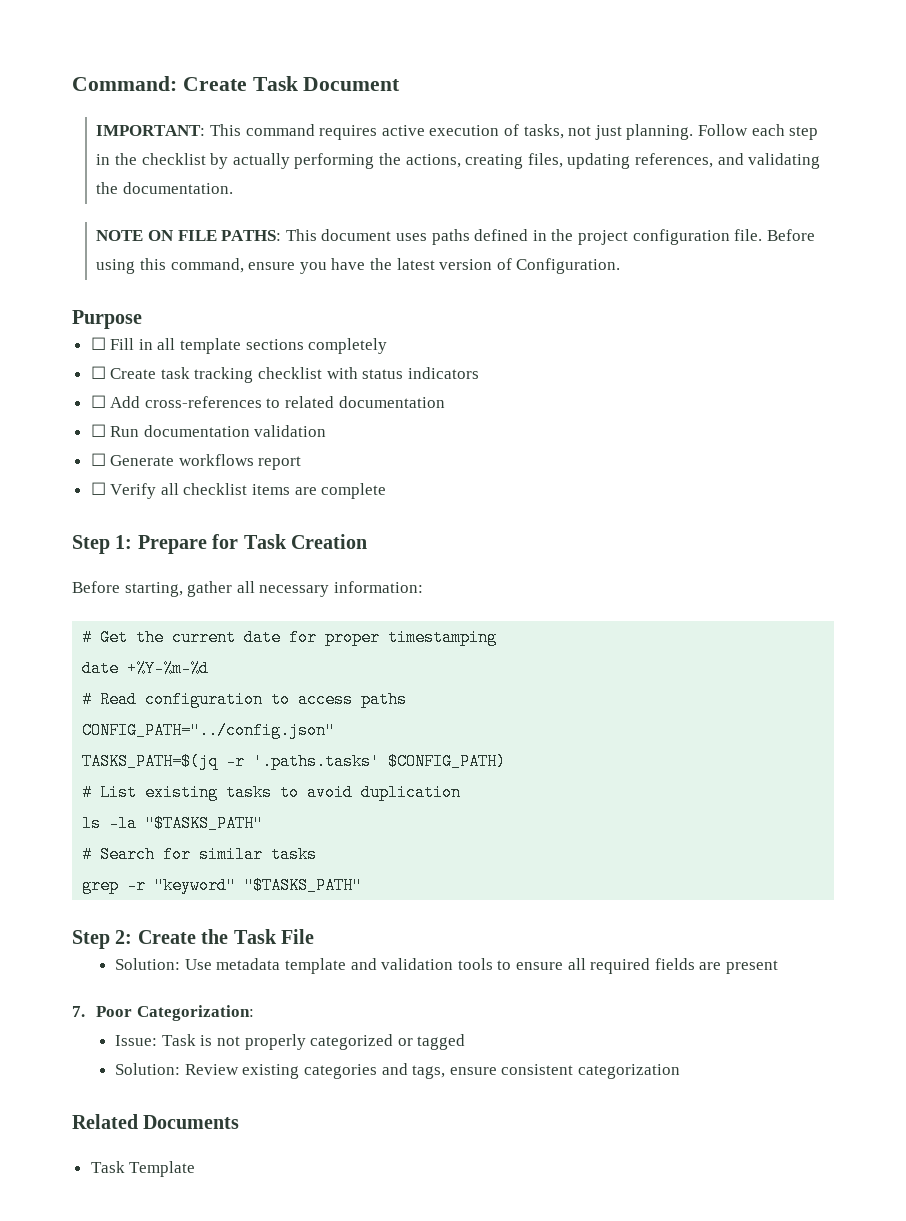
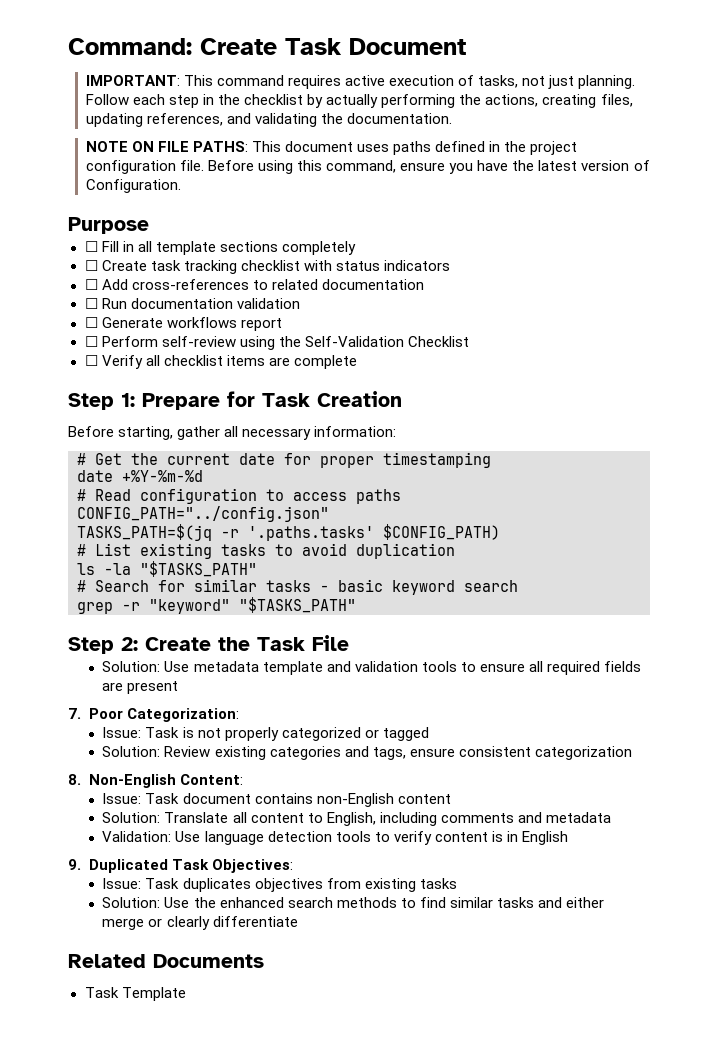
(302, 463) none -> [84,336,469,350] // ☐ Perform self-review using the Self-Validation Checklist
(318, 854) none -> [320,579,518,595] - basic keyword search
(680, 1071) none -> [68,774,243,788] [102,793,451,807] [102,812,611,826] [102,831,568,845] [68,859,293,873] [102,878,457,892] [102,897,604,908] [102,916,298,930] // 8. Non-English Content: // Issue: Task document contains non-English content // Solution: Translate all content to English, including comments and metadata // Validation: Use language detection tools to verify content is in English // 9. Duplicated Task Objectives: // Issue: Task duplicates objectives from existing tasks // Solution: Use the enhanced search methods to find similar tasks and either merge or clearly differentiate

